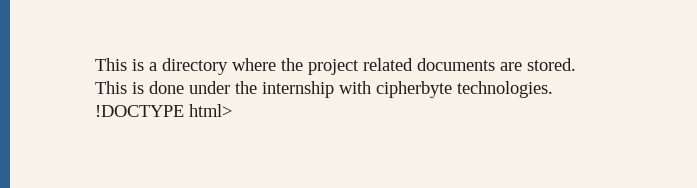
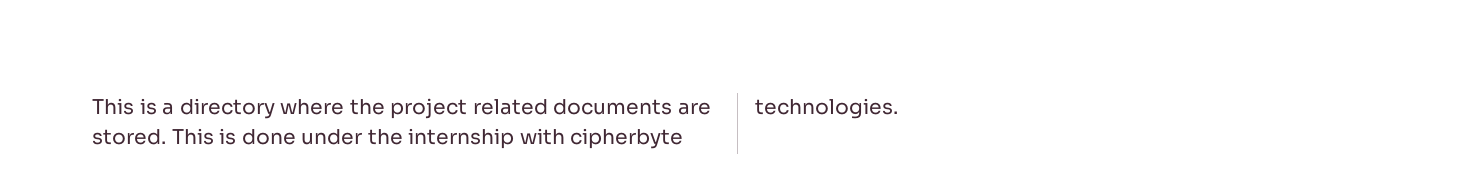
[95,104,232,117] !DOCTYPE html> -> (898, 108) none

